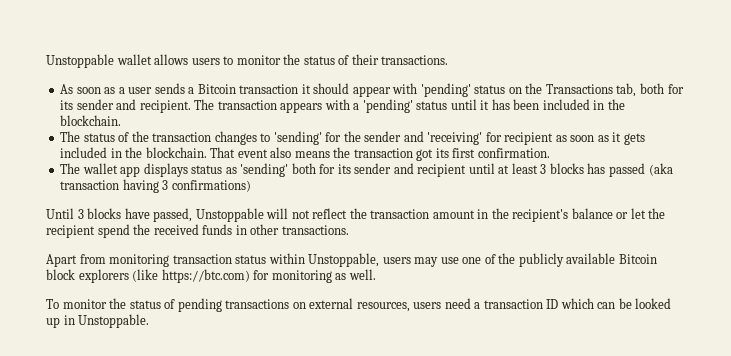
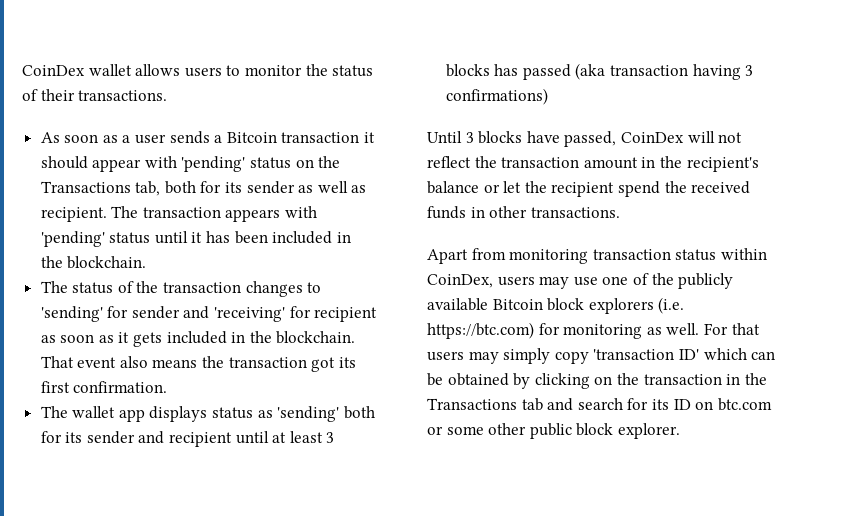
[46,54,114,68] Unstoppable -> [22,65,85,76] CoinDex
[116,99,137,110] and -> [298,181,367,193] as well as
[353,103,360,110] a -> (318, 212) none
[343,131,361,142] the -> (129, 312) none
[195,208,264,222] Unstoppable -> [620,132,684,143] CoinDex
[308,253,380,267] Unstoppable, -> [427,274,493,288] CoinDex,
[132,269,159,282] (like -> [658,297,685,314] (i.e.
[46,298,672,312] [46,314,150,328] // To monitor the status of pending transactions on external resources, users need a transaction ID which can be looked up in Unstoppable. -> [703,323,760,335] [427,348,776,364] [427,373,767,389] [427,398,772,411] [427,423,680,439] For that users may simply copy 'transaction ID' which can be obtained by clicking on the transaction in the Transactions tab and search for its ID on btc.com or some other public block explorer.

